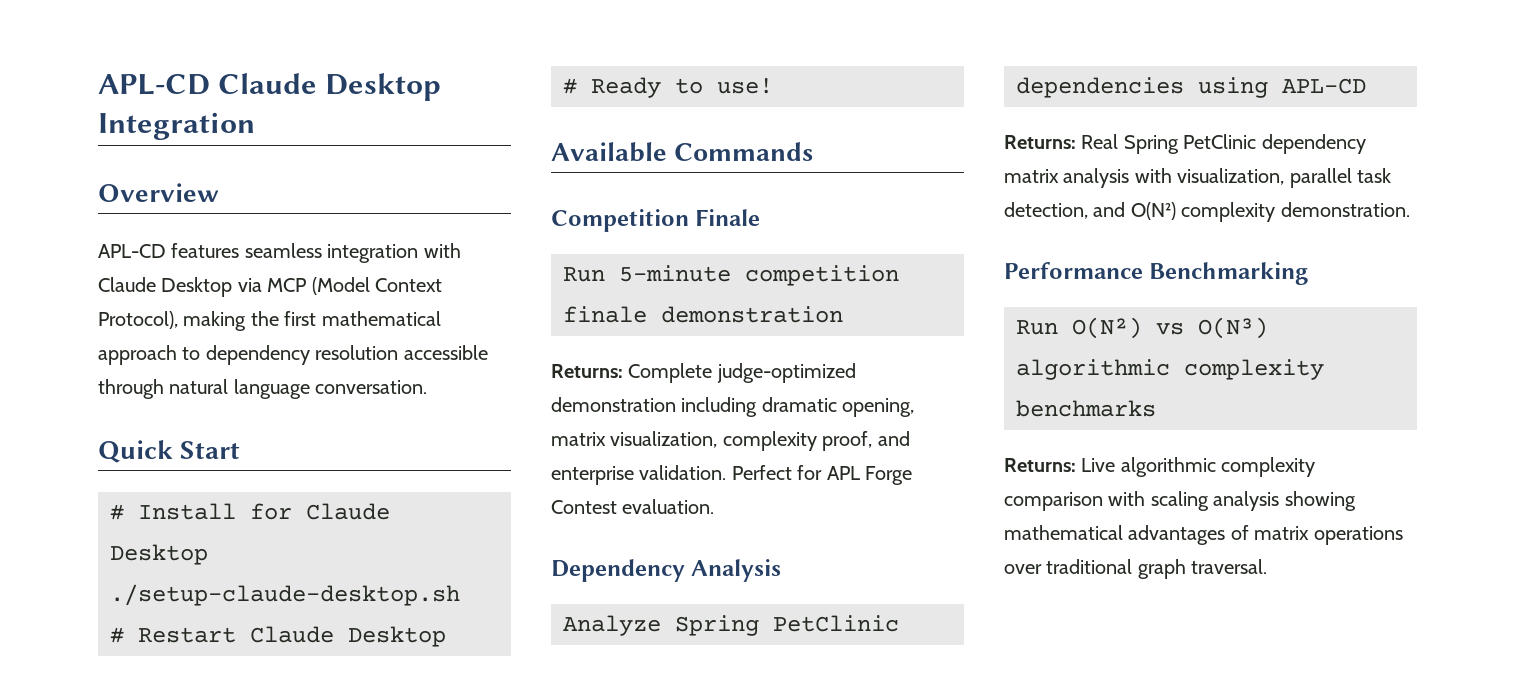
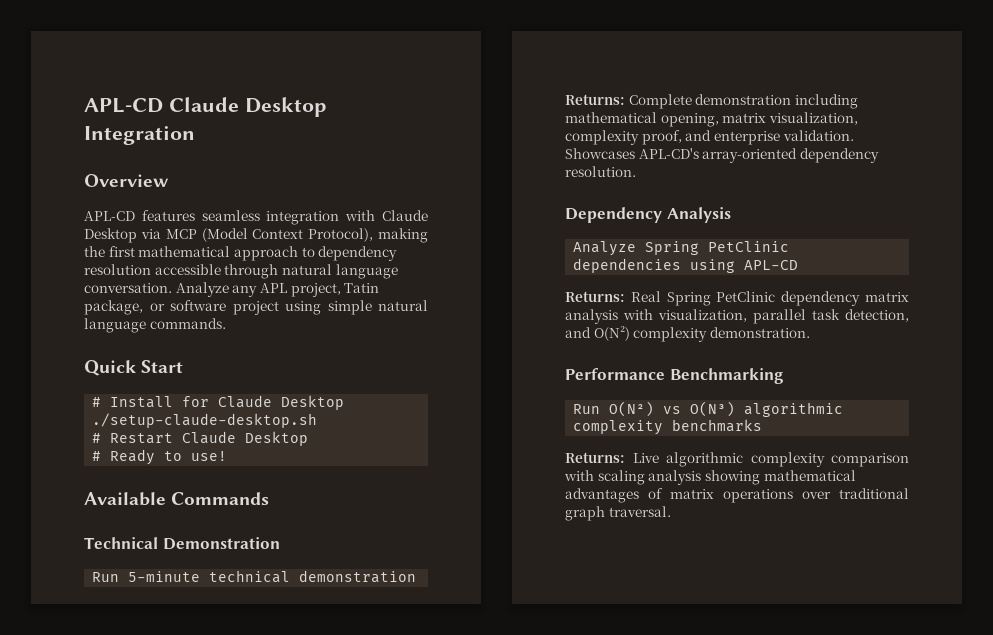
(428, 387) none -> [175,282,380,297] [84,300,428,315] [84,318,226,333] Analyze any APL project, Tatin package, or software project using simple natural language commands.
[551,209,761,232] Competition Finale -> [84,537,280,550] Technical Demonstration
[745,265,899,286] [563,306,647,323] competition finale -> [209,570,291,583] technical
[716,363,856,383] judge-optimized -> (692, 101) none
[761,397,837,412] dramatic -> [565,112,657,123] mathematical
[731,465,912,485] [551,499,715,514] Perfect for APL Forge Contest evaluation. -> [565,148,879,163] [565,166,636,177] Showcases APL-CD's array-oriented dependency resolution.

